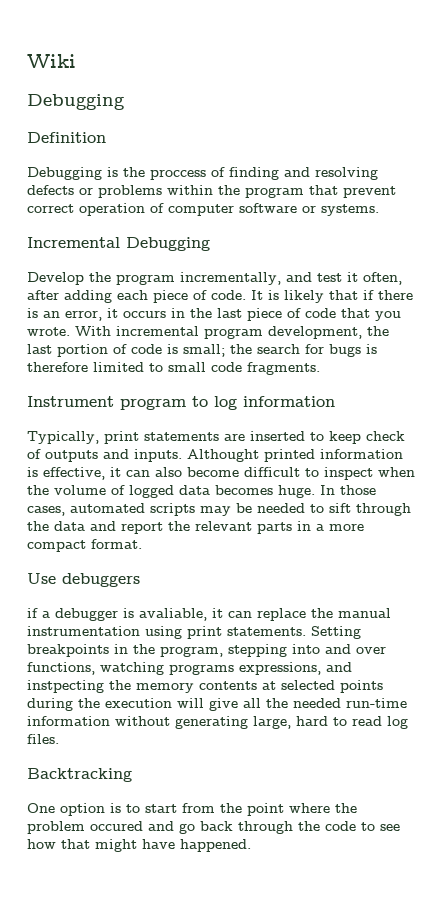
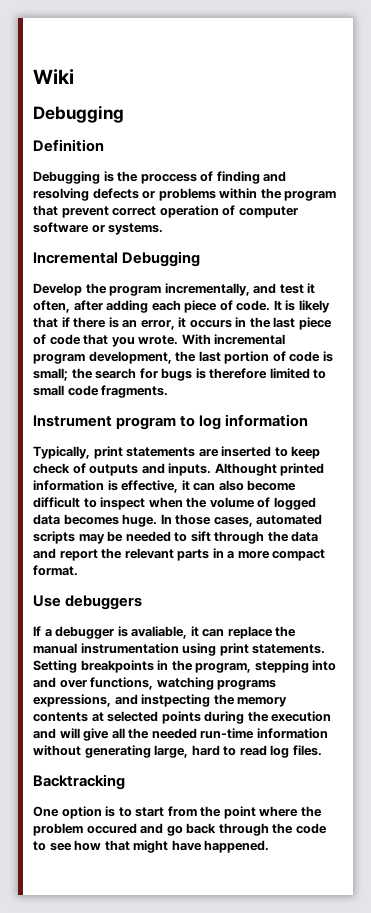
[27,608,38,618] if -> [33,626,41,636] If
(172, 703) none -> [33,728,56,739] and

